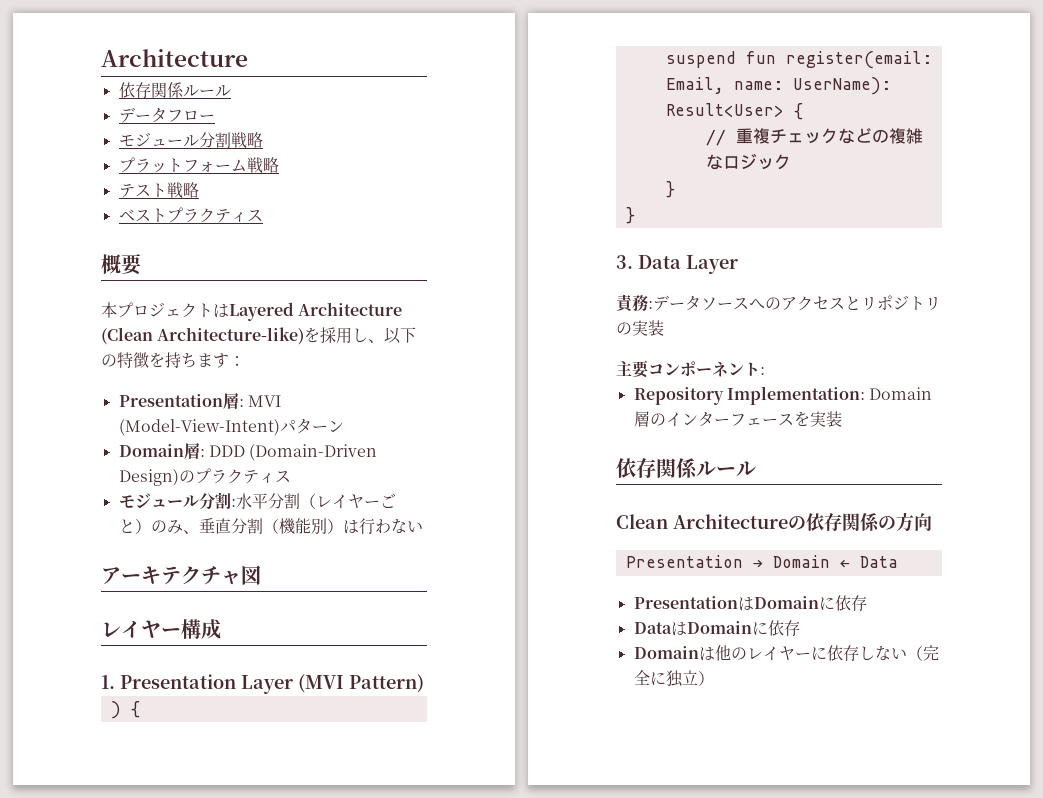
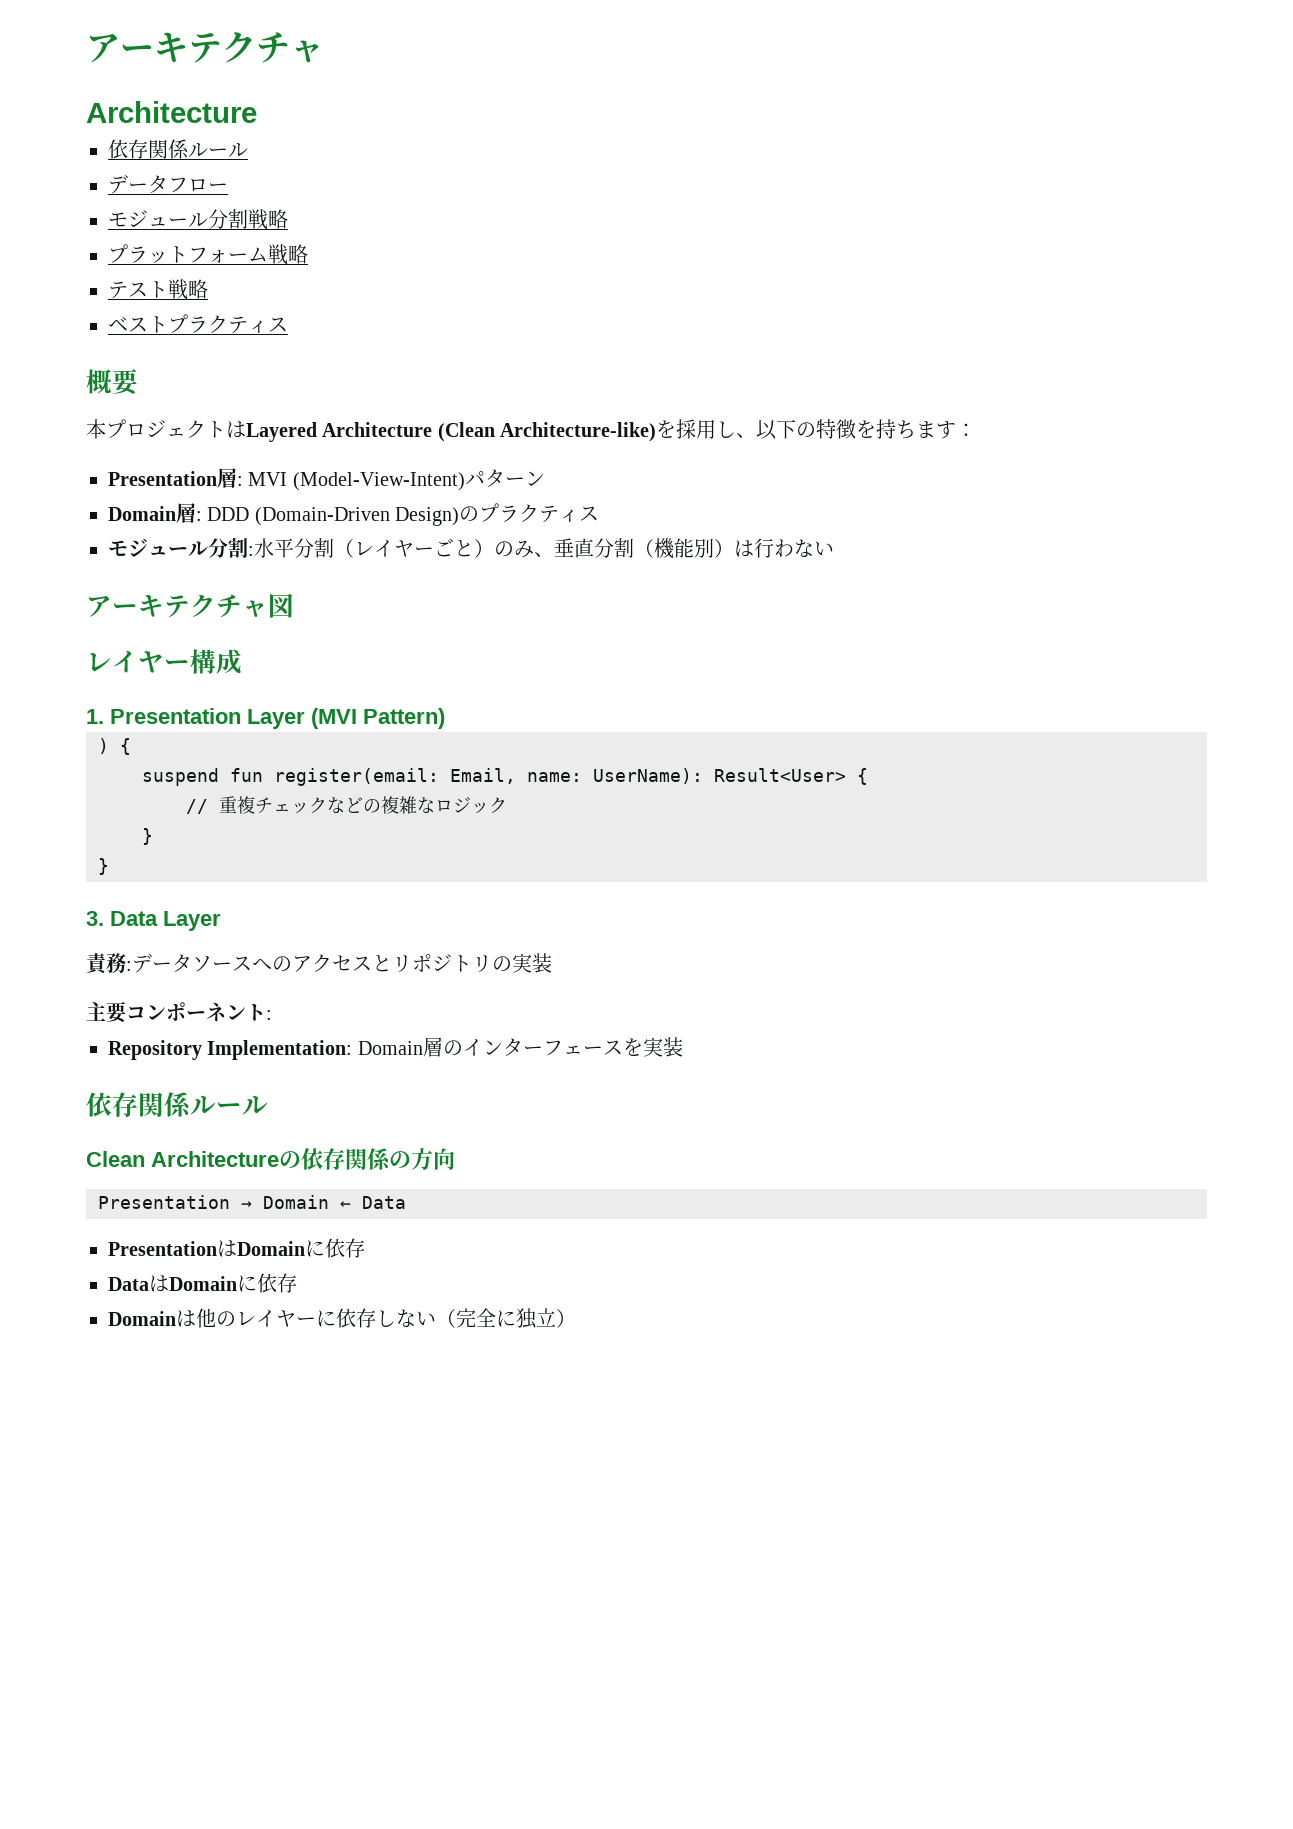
(101, 58) none -> [86,32,324,63] アーキテクチャ //

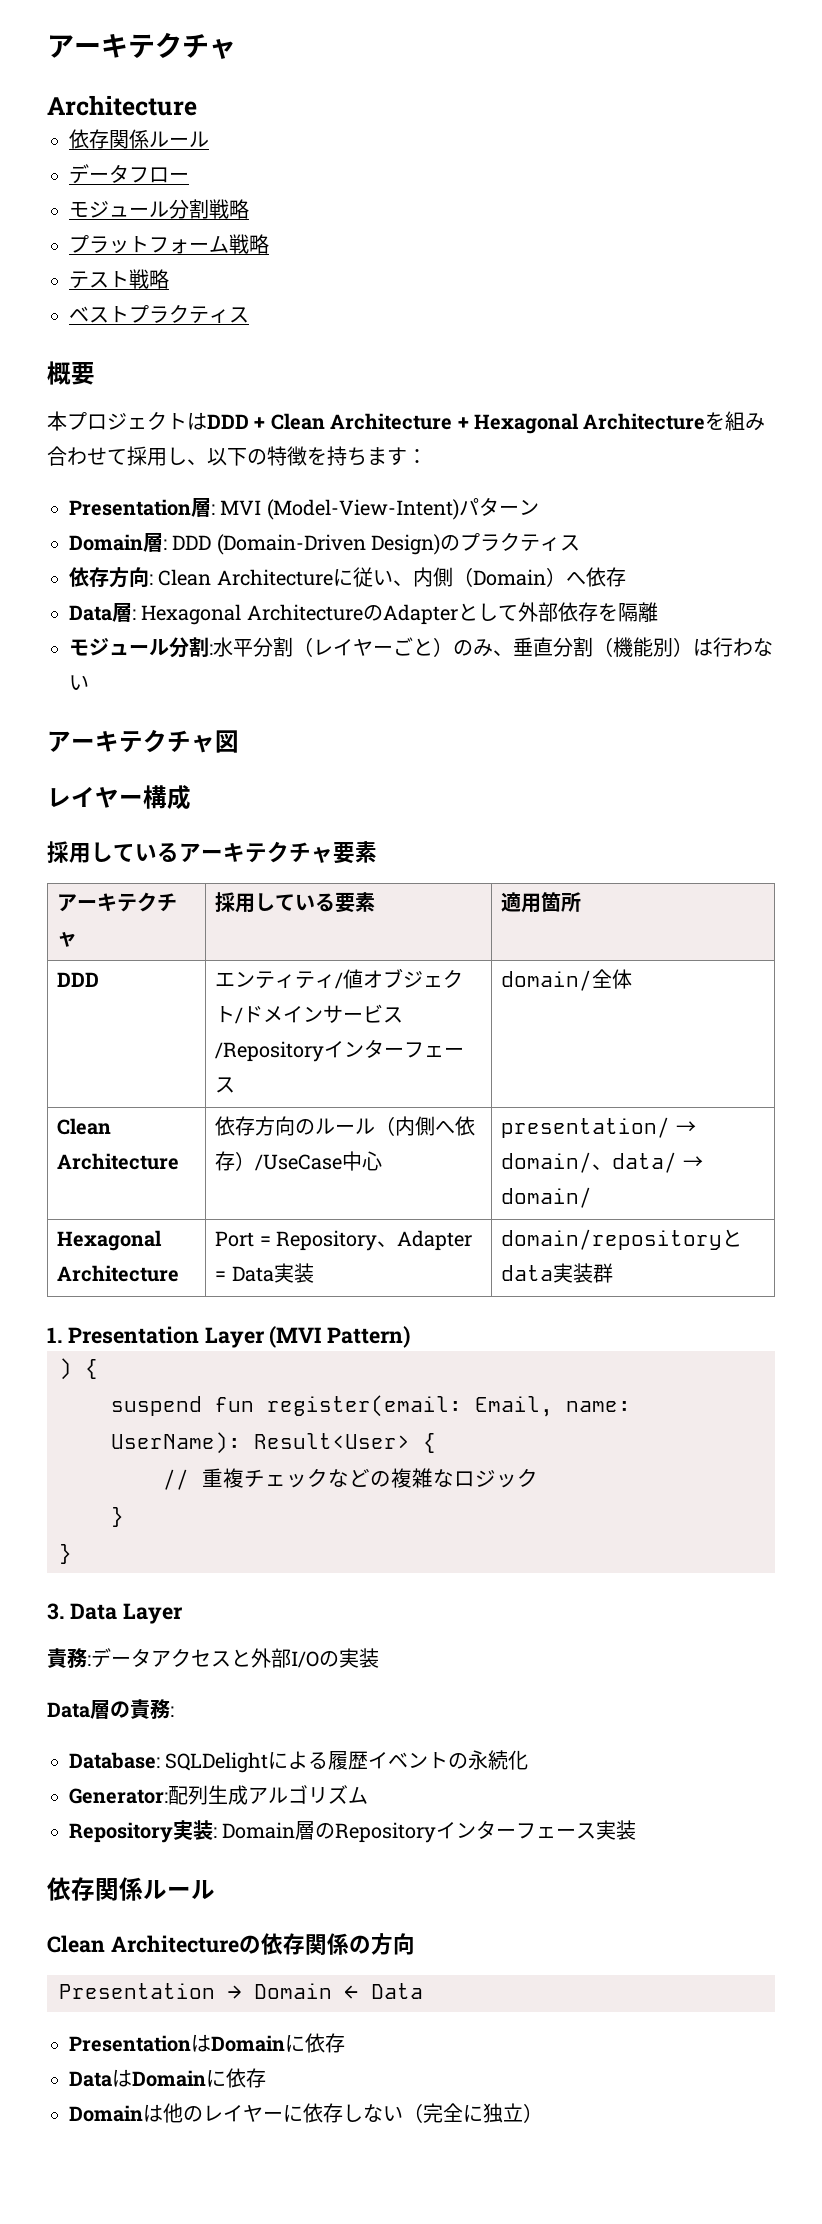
[246,420,677,442] Layered Architecture (Clean Architecture-like)を -> [207,411,766,434] [47,446,127,466] DDD + Clean Architecture + Hexagonal Architectureを組み合わせて
(600, 513) none -> [69,567,626,588] [69,602,658,625] // 依存方向: Clean Architectureに従い、内側（Domain）へ依存 // Data層: Hexagonal ArchitectureのAdapterとして外部依存を隔離
(242, 661) none -> [47,841,377,864] [57,892,178,912] [57,932,78,947] [215,892,376,913] [501,892,582,913] [57,972,100,987] [215,968,464,989] [215,1004,404,1024] [215,1039,465,1062] [215,1077,236,1093] [501,969,633,991] [57,1118,112,1135] [57,1153,180,1170] [215,1116,476,1136] [215,1151,383,1171] [501,1117,696,1138] [501,1152,703,1173] [501,1187,593,1208] [57,1230,163,1251] [57,1265,180,1282] [215,1230,473,1251] [215,1263,314,1283] [501,1229,743,1250] [501,1263,614,1283] // 採用しているアーキテクチャ要素 // アーキテクチャ | 採用している要素 | 適用箇所 // DDD | エンティティ/値オブジェクト/ドメインサービス/Repositoryインターフェース | domain/全体 // Clean Architecture | 依存方向のルール（内側へ依存）/UseCase中心 | presentation/ → domain/、data/ → domain/ // Hexagonal Architecture | Port = Repository、Adapter = Data実装 | domain/repositoryとdata実装群
[192,953,552,973] [86,1002,272,1023] [108,1040,353,1060] ソースへのアクセスとリポジトリの実装 // 主要コンポーネント: // Repository Implementation: -> [151,1648,379,1668] [47,1699,174,1719] [69,1750,529,1773] [69,1785,368,1805] [69,1820,217,1843] アクセスと外部I/Oの実装 // Data層の責務: // Database: SQLDelightによる履歴イベントの永続化 // Generator:配列生成アルゴリズム // Repository実装:
[462,1038,643,1056] インターフェースを -> [335,1820,597,1843] Repositoryインターフェース

